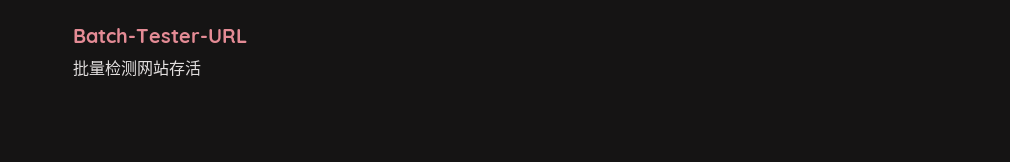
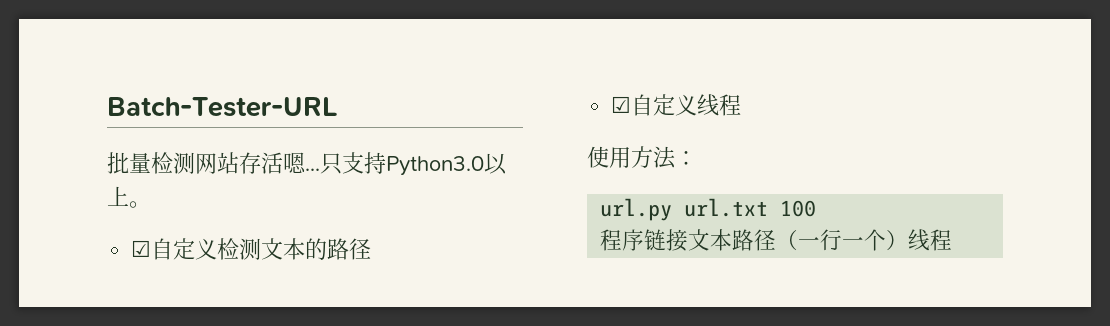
(201, 68) none -> [283,152,507,176] [107,186,151,208] [131,238,372,260] [611,94,742,116] [587,146,697,169] [600,198,817,221] [600,229,953,251] 嗯...只支持Python3.0以上。 // ☑自定义检测文本的路径 // ☑自定义线程 // 使用方法： // url.py url.txt 100 // 程序链接文本路径（一行一个）线程

